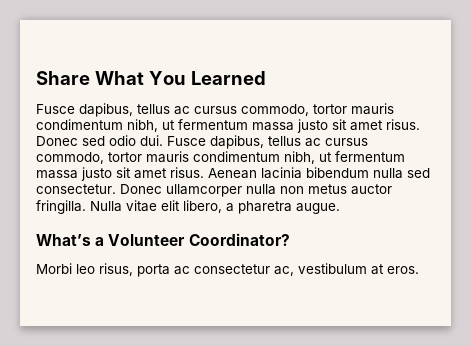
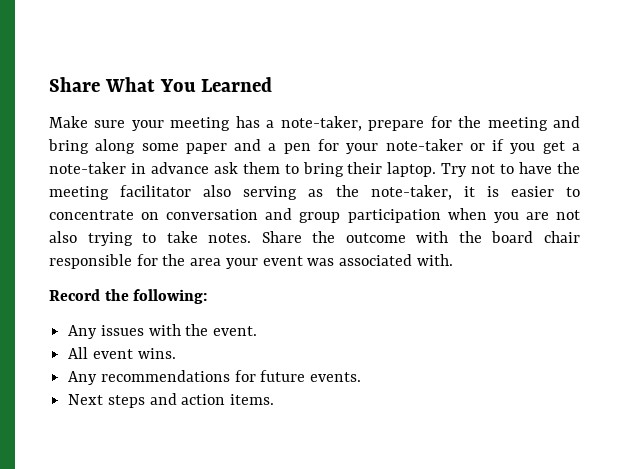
[36,103,394,117] [36,119,420,133] [36,135,368,149] [36,151,405,164] [36,167,430,181] [36,184,392,197] [36,200,340,214] [36,233,290,246] [36,263,419,277] Fusce dapibus, tellus ac cursus commodo, tortor mauris condimentum nibh, ut fermentum massa justo sit amet risus. Donec sed odio dui. Fusce dapibus, tellus ac cursus commodo, tortor mauris condimentum nibh, ut fermentum massa justo sit amet risus. Aenean lacinia bibendum nulla sed consectetur. Donec ullamcorper nulla non metus auctor fringilla. Nulla vitae elit libero, a pharetra augue. // What’s a Volunteer Coordinator? // Morbi leo risus, porta ac consectetur ac, vestibulum at eros. -> [49,116,580,131] [48,139,580,154] [49,162,580,177] [49,185,581,200] [49,208,580,223] [49,231,580,246] [49,254,453,269] [49,289,208,304] [68,324,258,339] [68,347,176,359] [68,370,362,385] [68,393,275,408] Make sure your meeting has a note-taker, prepare for the meeting and bring along some paper and a pen for your note-taker or if you get a note-taker in advance ask them to bring their laptop. Try not to have the meeting facilitator also serving as the note-taker, it is easier to concentrate on conversation and group participation when you are not also trying to take notes. Share the outcome with the board chair responsible for the area your event was associated with. // Record the following: // Any issues with the event. // All event wins. // Any recommendations for future events. // Next steps and action items.

